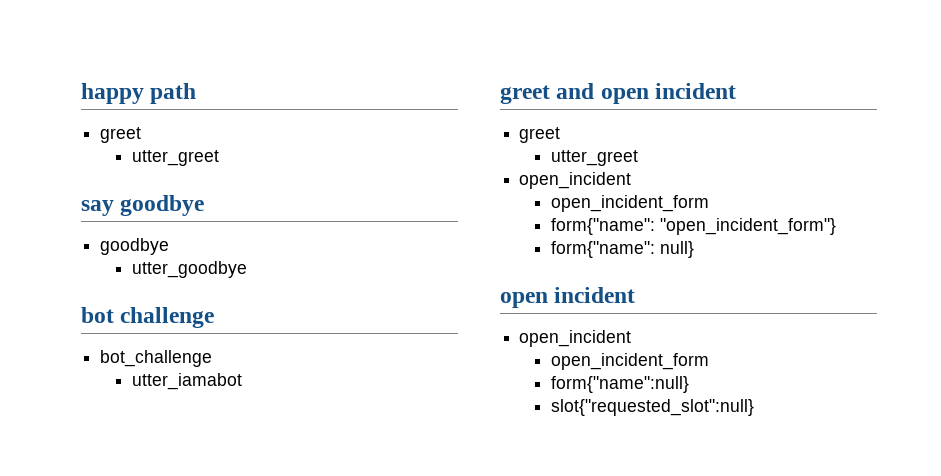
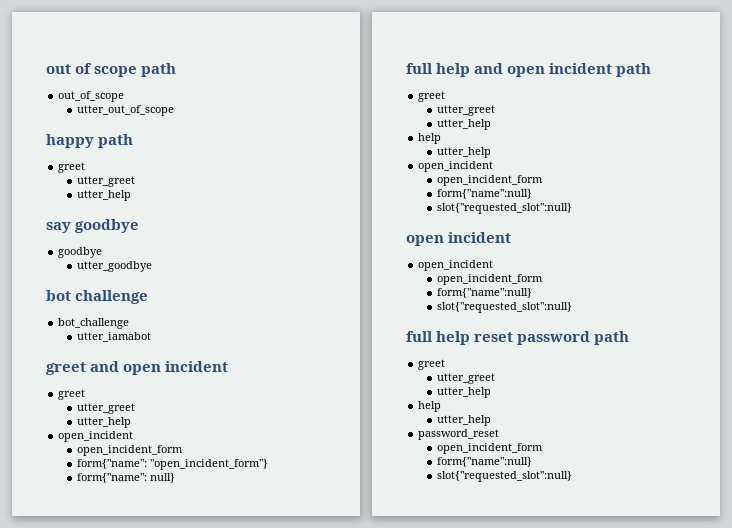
(81, 93) none -> [46,63,177,77] [58,91,125,102] [77,105,175,116] out of scope path // out_of_scope // utter_out_of_scope //
(219, 158) none -> [77,190,132,201] // utter_help
(638, 158) none -> [77,417,132,428] // utter_help
(694, 249) none -> [406,63,652,77] [418,91,446,102] [437,105,496,116] [437,119,492,130] [418,133,442,144] [437,147,492,158] [418,161,494,172] [437,175,544,186] [437,189,533,199] [437,203,573,214] // full help and open incident path // greet // utter_greet // utter_help // help // utter_help // open_incident // open_incident_form // form{"name":null} // slot{"requested_slot":null}
(754, 407) none -> [406,331,630,345] [418,359,446,370] [437,373,496,384] [437,387,492,398] [418,401,442,412] [437,415,492,426] [418,429,500,440] [437,443,544,454] [437,457,533,467] [437,471,573,482] // full help reset password path // greet // utter_greet // utter_help // help // utter_help // password_reset // open_incident_form // form{"name":null} // slot{"requested_slot":null}

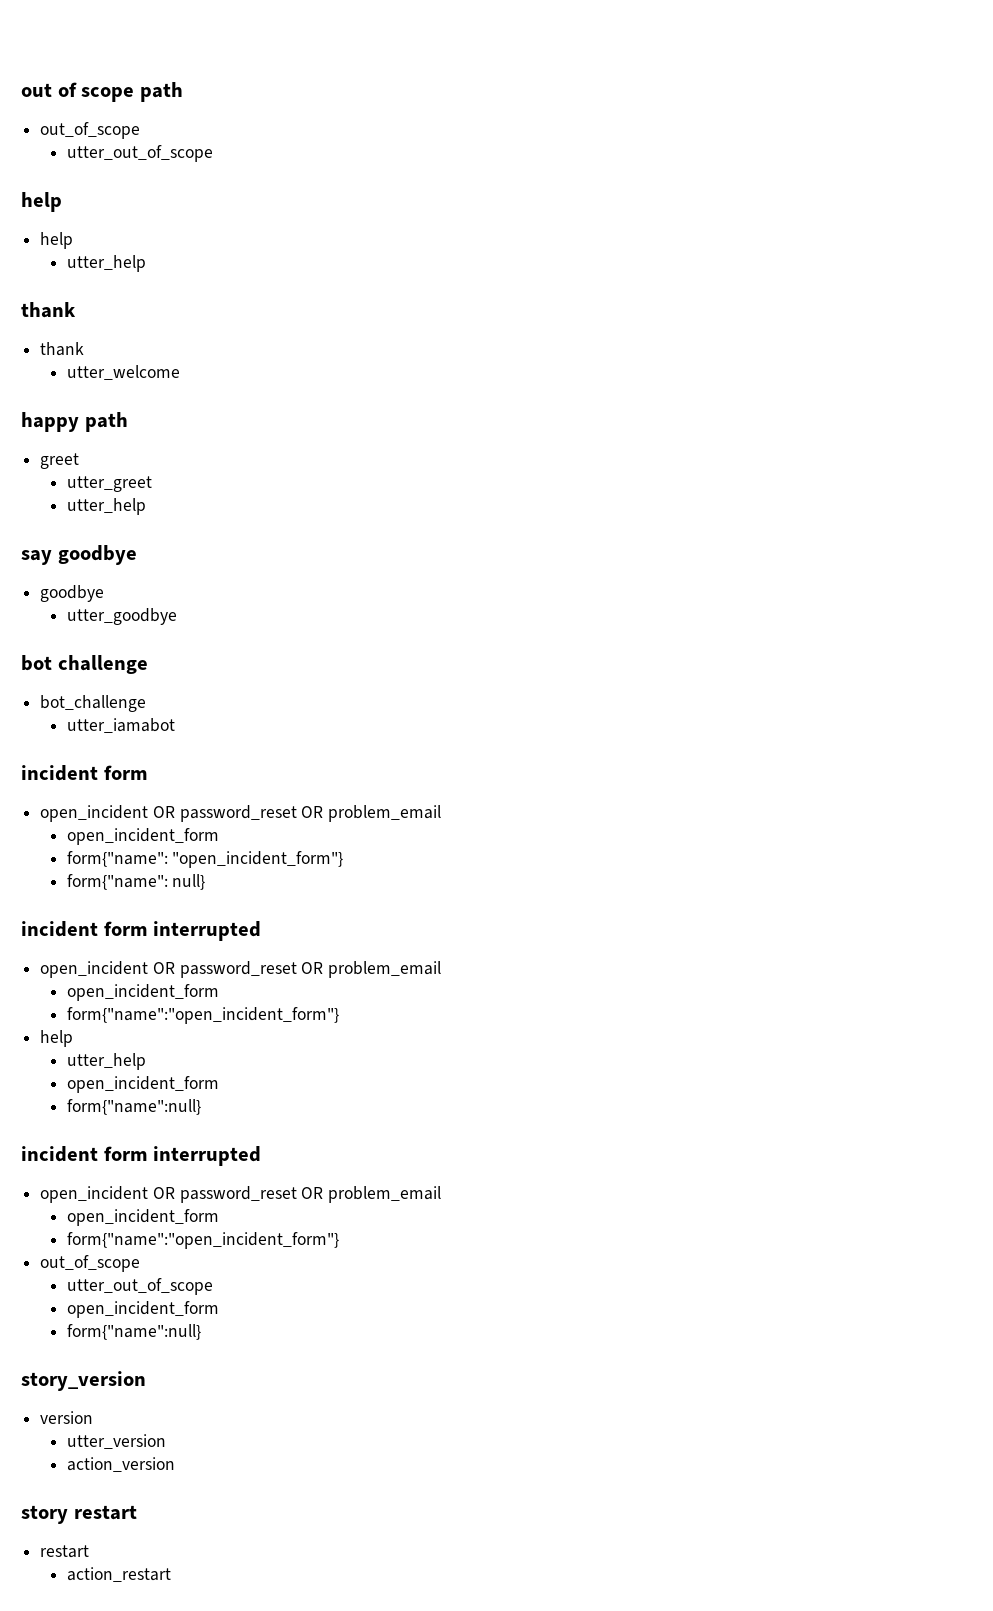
(175, 110) none -> [21,192,62,212] [40,232,74,249] [66,255,146,272] [21,302,76,318] [40,342,85,356] [66,365,180,380] // help // help // utter_help // thank // thank // utter_welcome
[46,361,229,375] [58,389,86,400] [77,403,136,414] [77,417,132,428] [58,431,134,442] greet and open incident // greet // utter_greet // utter_help // open_incident -> [21,765,148,781] [40,805,442,822] incident form // open_incident OR password_reset OR problem_email
[406,63,652,77] [418,91,446,102] [437,105,496,116] [437,119,492,130] [418,133,442,144] [437,147,492,158] [418,161,494,172] [437,175,544,186] [437,189,533,199] [437,203,573,214] [406,232,512,246] [418,260,494,271] [437,274,544,285] [437,288,533,298] [437,302,573,313] [406,331,630,345] [418,359,446,370] [437,373,496,384] [437,387,492,398] [418,401,442,412] [437,415,492,426] [418,429,500,440] [437,443,544,454] [437,457,533,467] [437,471,573,482] full help and open incident path // greet // utter_greet // utter_help // help // utter_help // open_incident // open_incident_form // form{"name":null} // slot{"requested_slot":null} // open incident // open_incident // open_incident_form // form{"name":null} // slot{"requested_slot":null} // full help reset password path // greet // utter_greet // utter_help // help // utter_help // password_reset // open_incident_form // form{"name":null} // slot{"requested_slot":null} -> [21,921,262,941] [40,961,442,978] [66,984,219,1001] [66,1007,339,1024] [40,1030,74,1047] [66,1053,146,1070] [66,1076,219,1093] [66,1099,201,1115] [21,1146,262,1166] [40,1186,442,1203] [66,1209,219,1226] [66,1232,339,1249] [40,1255,141,1272] [66,1278,213,1295] [66,1301,219,1318] [66,1324,201,1340] [21,1371,146,1391] [40,1411,94,1424] [66,1434,166,1449] [66,1457,175,1472] [21,1505,137,1524] [40,1545,90,1558] [66,1567,171,1582] incident form interrupted // open_incident OR password_reset OR problem_email // open_incident_form // form{"name":"open_incident_form"} // help // utter_help // open_incident_form // form{"name":null} // incident form interrupted // open_incident OR password_reset OR problem_email // open_incident_form // form{"name":"open_incident_form"} // out_of_scope // utter_out_of_scope // open_incident_form // form{"name":null} // story_version // version // utter_version // action_version // story restart // restart // action_restart

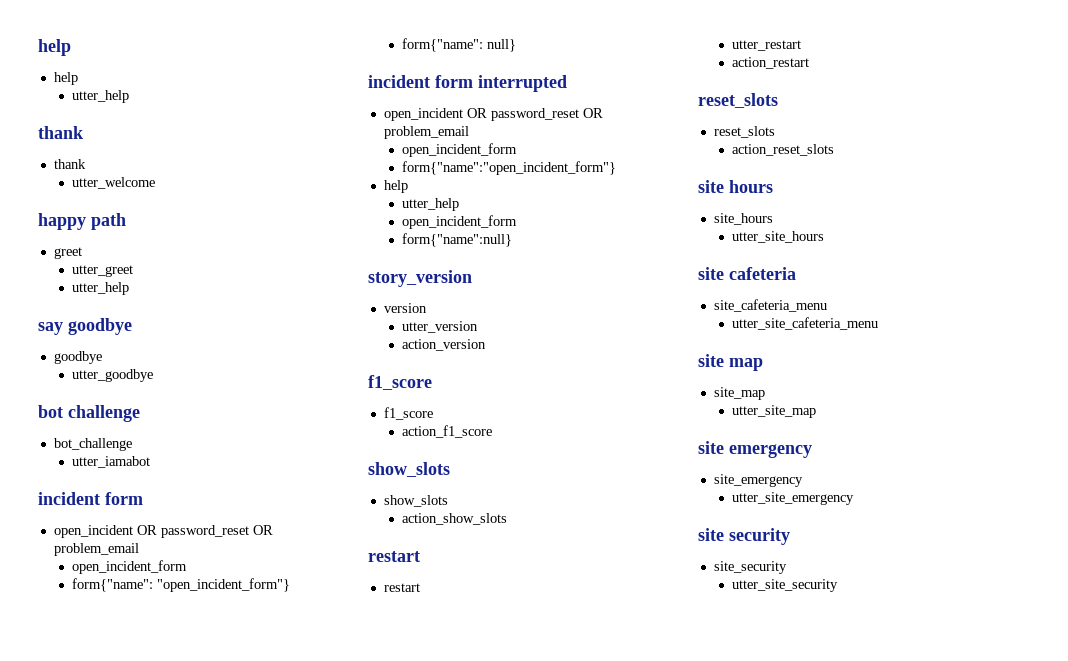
[21,82,183,102] [40,122,141,139] [66,145,213,162] out of scope path // out_of_scope // utter_out_of_scope // -> (38, 47) none
[21,1146,262,1166] [40,1186,442,1203] [66,1209,219,1226] [66,1232,339,1249] [40,1255,141,1272] [66,1278,213,1295] [66,1301,219,1318] [66,1324,201,1340] [21,1371,146,1391] [40,1411,94,1424] [66,1434,166,1449] [66,1457,175,1472] [21,1505,68,1524] incident form interrupted // open_incident OR password_reset OR problem_email // open_incident_form // form{"name":"open_incident_form"} // out_of_scope // utter_out_of_scope // open_incident_form // form{"name":null} // story_version // version // utter_version // action_version // story -> [368,270,472,287] [383,303,427,313] [402,321,479,333] [402,339,487,351] [368,375,432,390] [383,407,433,420] [402,425,493,438] [368,462,450,477] [383,495,448,507] [402,513,508,525] story_version // version // utter_version // action_version // f1_score // f1_score // action_f1_score // show_slots // show_slots // action_show_slots //
(90, 1551) none -> [732,40,802,51] // utter_restart
(171, 1574) none -> [698,93,778,108] [713,126,775,138] [732,144,835,156] [698,180,773,193] [713,213,773,225] [732,231,825,243] [698,267,796,280] [713,299,827,312] [732,317,879,330] [698,354,763,371] [713,387,765,400] [732,405,817,418] [698,441,812,458] [713,474,803,487] [732,492,855,505] [698,528,790,545] [713,561,787,574] [732,579,839,592] // reset_slots // reset_slots // action_reset_slots // site hours // site_hours // utter_site_hours // site cafeteria // site_cafeteria_menu // utter_site_cafeteria_menu // site map // site_map // utter_site_map // site emergency // site_emergency // utter_site_emergency // site security // site_security // utter_site_security

